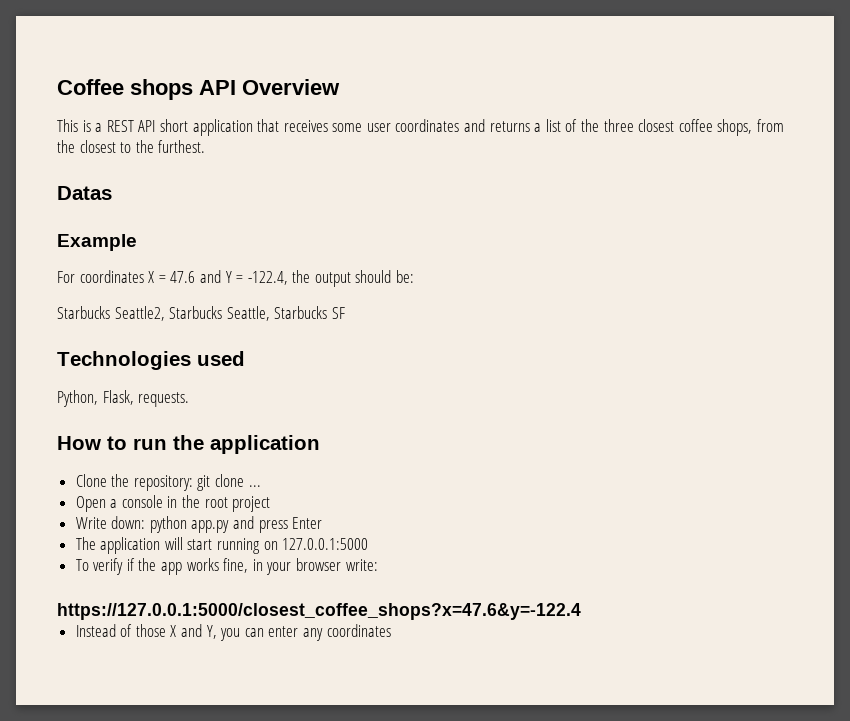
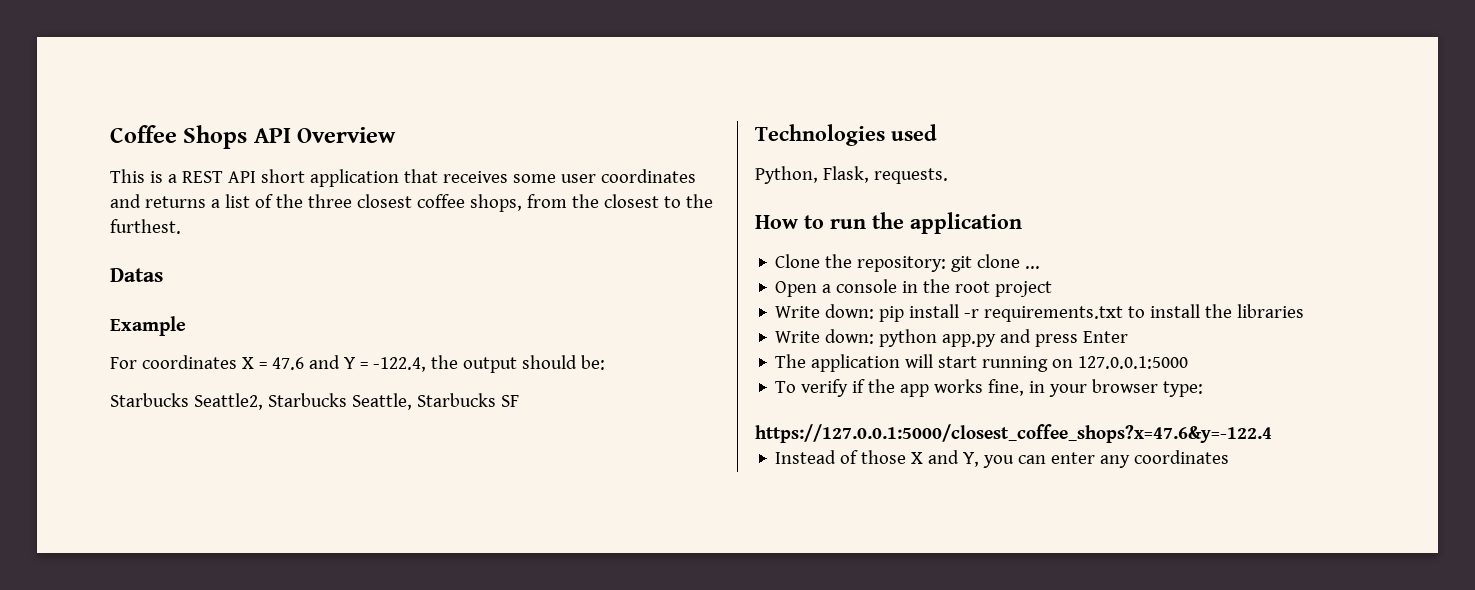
[130,79,193,100] shops -> [183,125,248,149] Shops
(271, 504) none -> [775,304,1305,322] // Write down: pip install -r requirements.txt to install the libraries
[345,559,378,571] write: -> [1163,381,1204,397] type:

